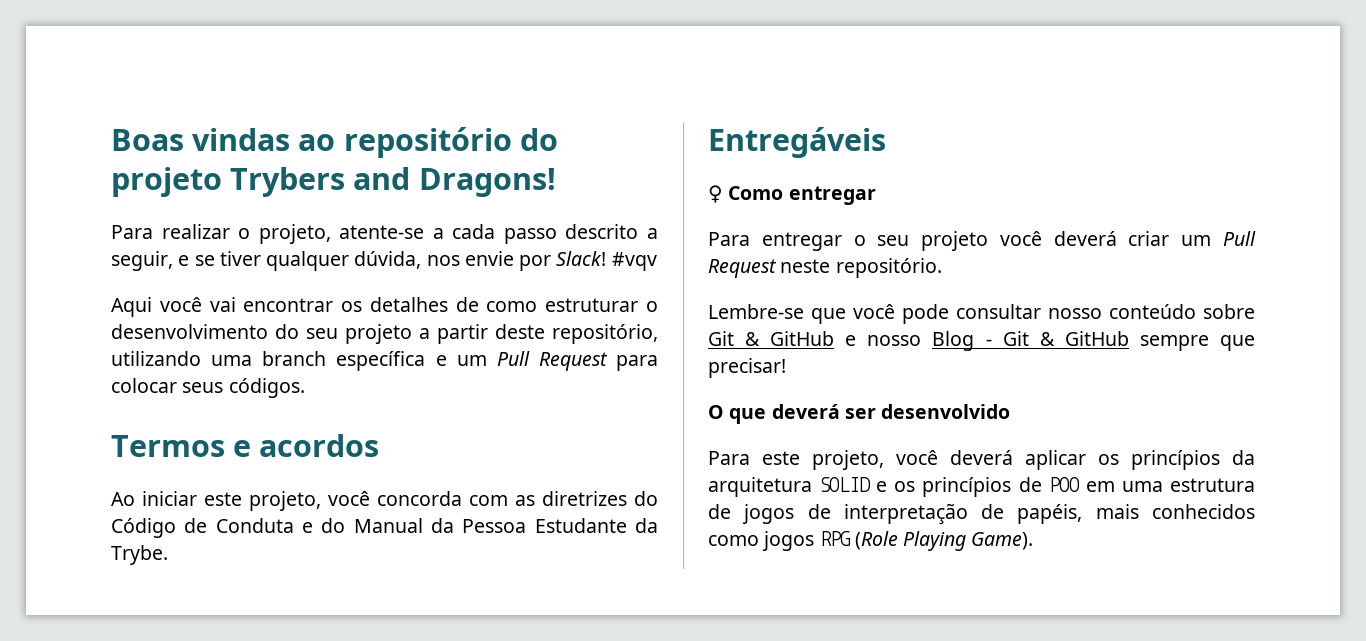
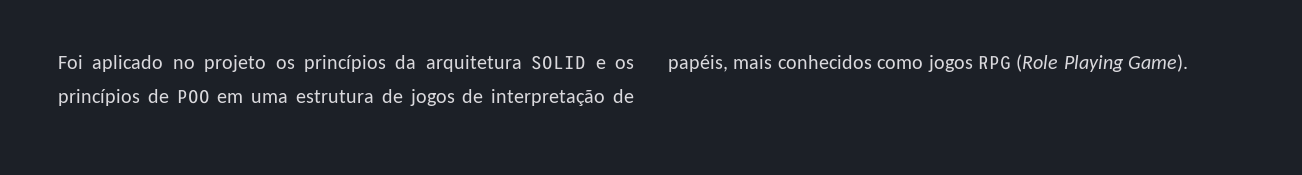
[111,127,558,158] [111,167,556,197] [111,224,658,244] [111,251,657,271] [111,297,658,317] [111,324,658,344] [111,351,658,371] [111,378,305,398] [111,434,380,457] [111,491,658,511] [111,518,659,538] [111,545,168,565] [708,127,886,158] [708,185,876,205] [708,231,1256,251] [708,258,942,278] [708,304,1255,324] [708,331,1255,351] [708,358,786,378] [708,404,1011,424] [708,450,1086,470] Boas vindas ao repositório do projeto Trybers and Dragons! // Para realizar o projeto, atente-se a cada passo descrito a seguir, e se tiver qualquer dúvida, nos envie por Slack! #vqv // Aqui você vai encontrar os detalhes de como estruturar o desenvolvimento do seu projeto a partir deste repositório, utilizando uma branch específica e um Pull Request para colocar seus códigos. // Termos e acordos // Ao iniciar este projeto, você concorda com as diretrizes do Código de Conduta e do Manual da Pessoa Estudante da Trybe. // Entregáveis // ♀ Como entregar // Para entregar o seu projeto você deverá criar um Pull Request neste repositório. // Lembre-se que você pode consultar nosso conteúdo sobre Git & GitHub e nosso Blog - Git & GitHub sempre que precisar! // O que deverá ser desenvolvido // Para este projeto, você deverá aplicar -> [58,55,267,72] Foi aplicado no projeto

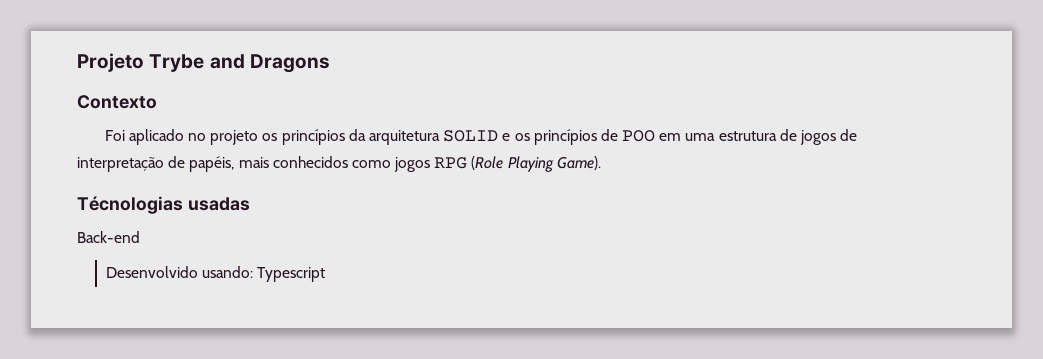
(58, 62) none -> [77,53,330,73] [77,95,157,109] Projeto Trybe and Dragons // Contexto //
(1189, 63) none -> [77,196,250,214] [77,231,140,243] [105,266,326,282] // Técnologias usadas // Back-end // Desenvolvido usando: Typescript

